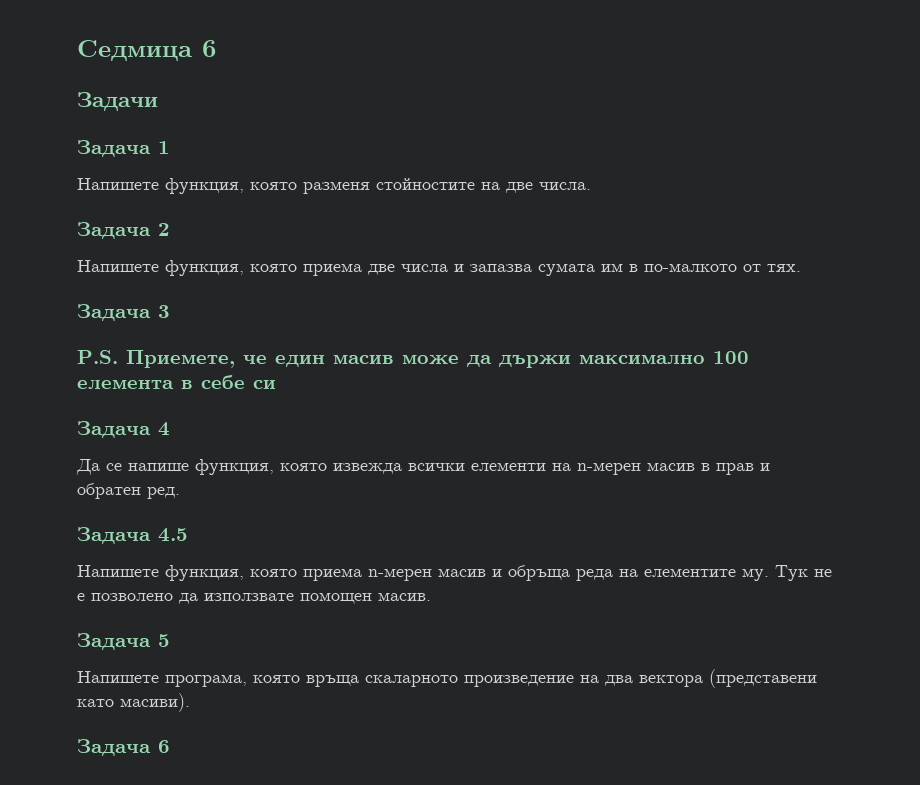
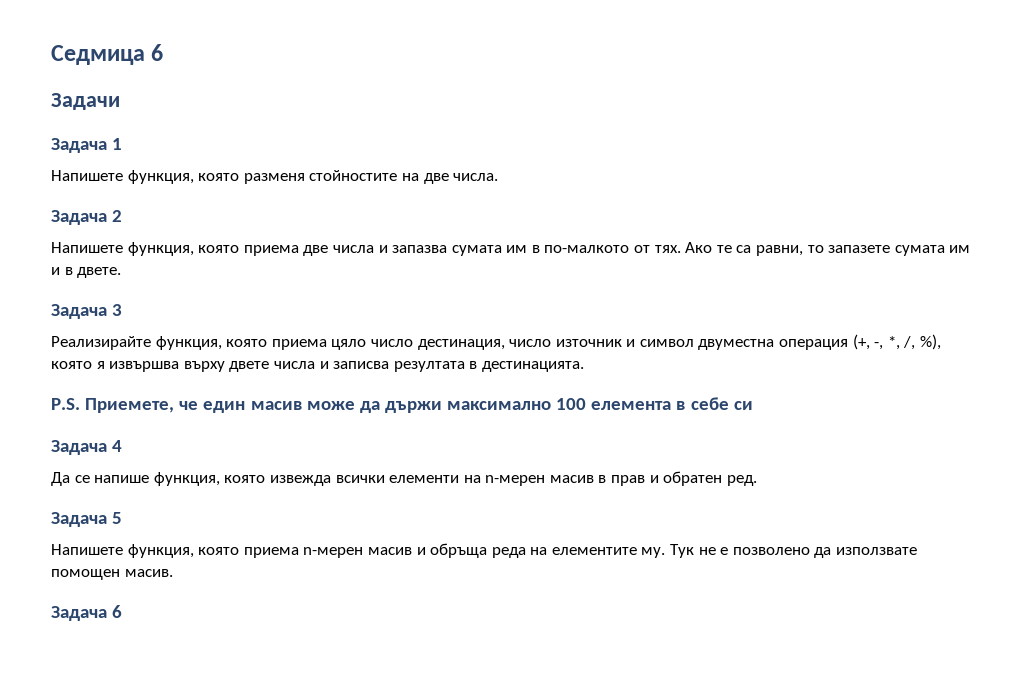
[77,304,170,321] // Задача 3 -> [685,242,971,256] [51,267,122,278] [51,304,123,319] [51,334,942,350] [51,361,584,372] Ако те са равни, то запазете сумата им и в двете. // Задача 3 // Реализирайте функция, която приема цяло число дестинация, число източник и символ двуместна операция (+, -, *, /, %), която я извършва върху двете числа и записва резултата в дестинацията.
[158,528,188,542] 4.5 -> [112,512,123,524] 5
[77,633,170,650] [77,669,817,688] [77,693,190,712] // Задача 5 // Напишете програма, която връща скаларното произведение на два вектора (представени като масиви). -> (173, 573) none

